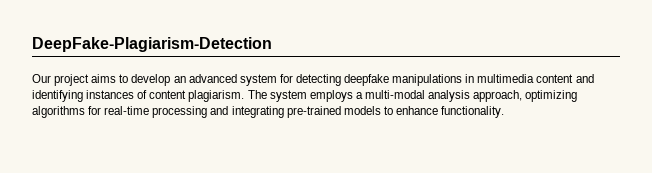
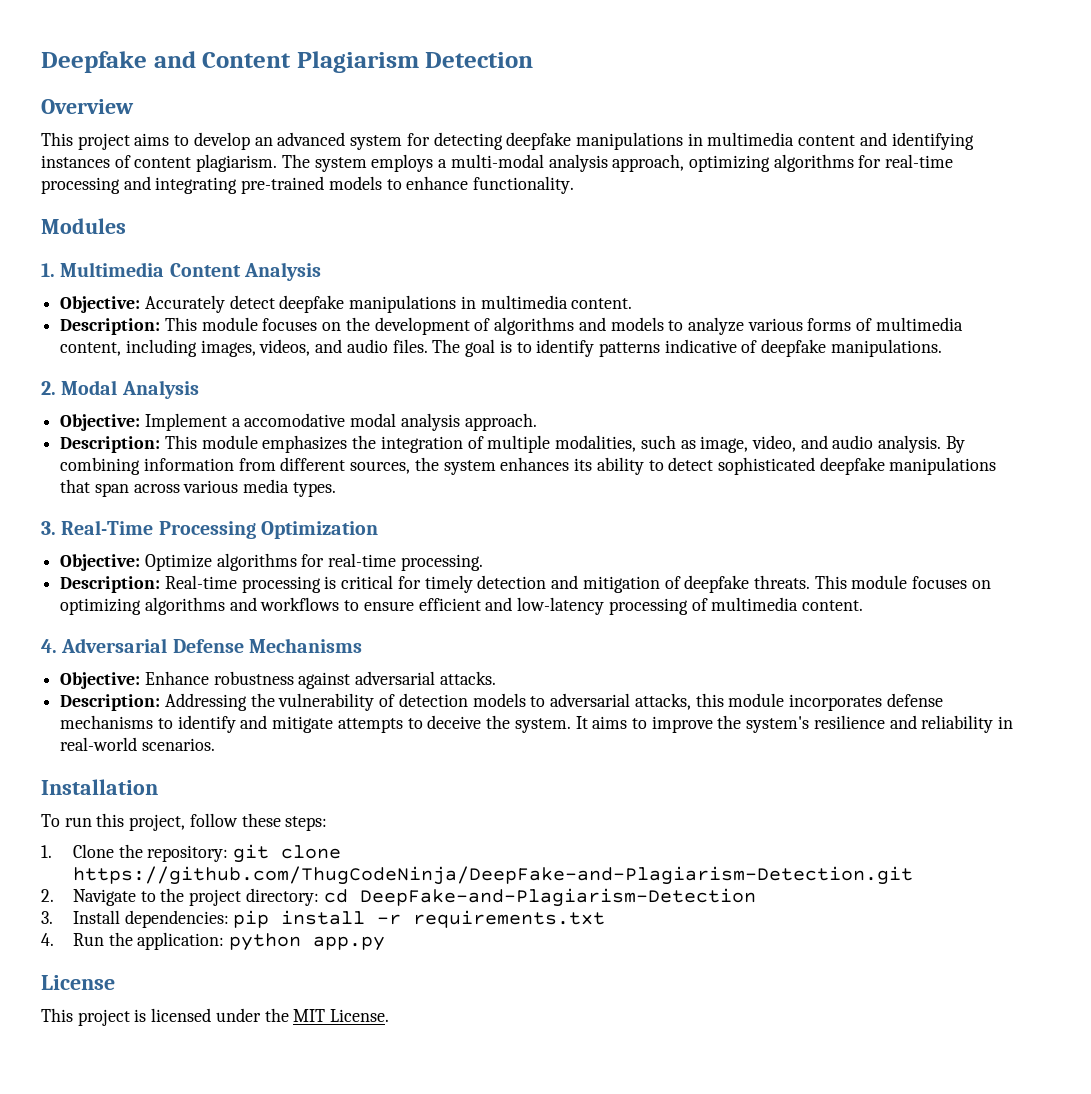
[32,37,272,52] [32,74,51,83] DeepFake-Plagiarism-Detection // Our -> [41,51,534,73] [41,99,134,114] [41,132,73,146] Deepfake and Content Plagiarism Detection // Overview // This
(505, 112) none -> [41,218,126,234] [41,262,321,281] [60,295,633,313] [60,317,963,335] [60,339,942,357] [41,380,199,399] [60,413,537,431] [60,435,965,453] [60,457,997,475] [60,479,336,497] [41,520,378,539] [60,553,483,571] [60,575,991,593] [60,597,863,615] [41,638,362,653] [60,671,496,689] [60,693,943,711] [60,715,1014,733] [60,737,215,751] [41,779,158,795] [41,813,328,831] [41,844,342,863] [73,866,914,885] [41,888,756,907] [41,910,606,928] [41,932,386,951] [41,975,115,990] [41,1008,390,1026] // Modules // 1. Multimedia Content Analysis // Objective: Accurately detect deepfake manipulations in multimedia content. // Description: This module focuses on the development of algorithms and models to analyze various forms of multimedia content, including images, videos, and audio files. The goal is to identify patterns indicative of deepfake manipulations. // 2. Modal Analysis // Objective: Implement a accomodative modal analysis approach. // Description: This module emphasizes the integration of multiple modalities, such as image, video, and audio analysis. By combining information from different sources, the system enhances its ability to detect sophisticated deepfake manipulations that span across various media types. // 3. Real-Time Processing Optimization // Objective: Optimize algorithms for real-time processing. // Description: Real-time processing is critical for timely detection and mitigation of deepfake threats. This module focuses on optimizing algorithms and workflows to ensure efficient and low-latency processing of multimedia content. // 4. Adversarial Defense Mechanisms // Objective: Enhance robustness against adversarial attacks. // Description: Addressing the vulnerability of detection models to adversarial attacks, this module incorporates defense mechanisms to identify and mitigate attempts to deceive the system. It aims to improve the system's resilience and reliability in real-world scenarios. // Installation // To run this project, follow these steps: // 1. Clone the repository: git clone https://github.com/ThugCodeNinja/DeepFake-and-Plagiarism-Detection.git // 2. Navigate to the project directory: cd DeepFake-and-Plagiarism-Detection // 3. Install dependencies: pip install -r requirements.txt // 4. Run the application: python app.py // License // This project is licensed under the MIT License.

